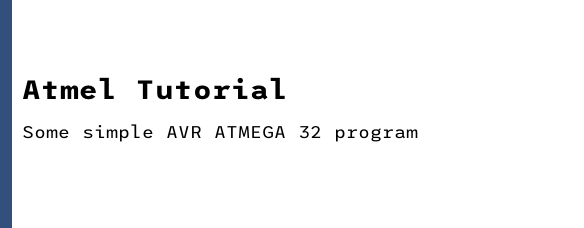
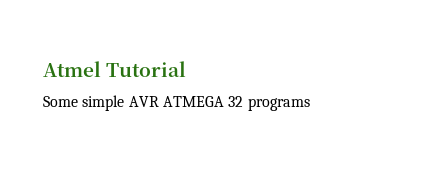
[334,128,418,142] program -> [247,98,310,111] programs

